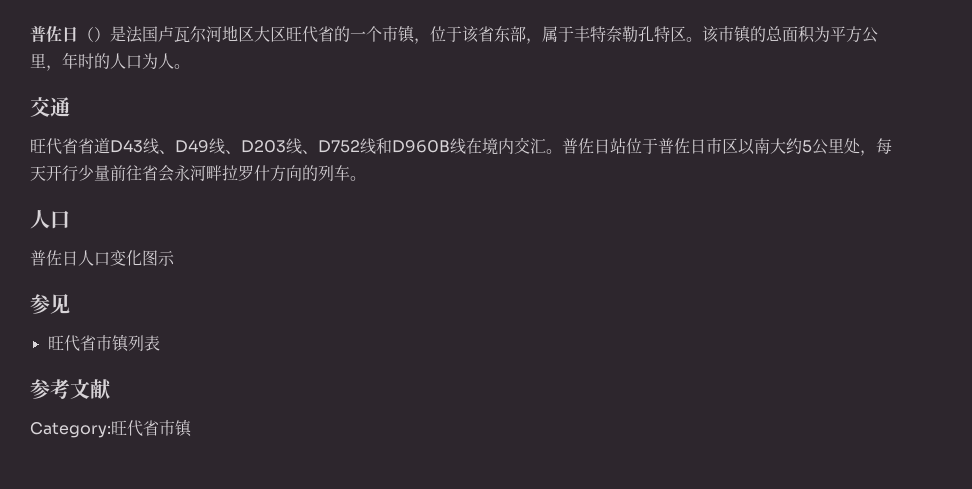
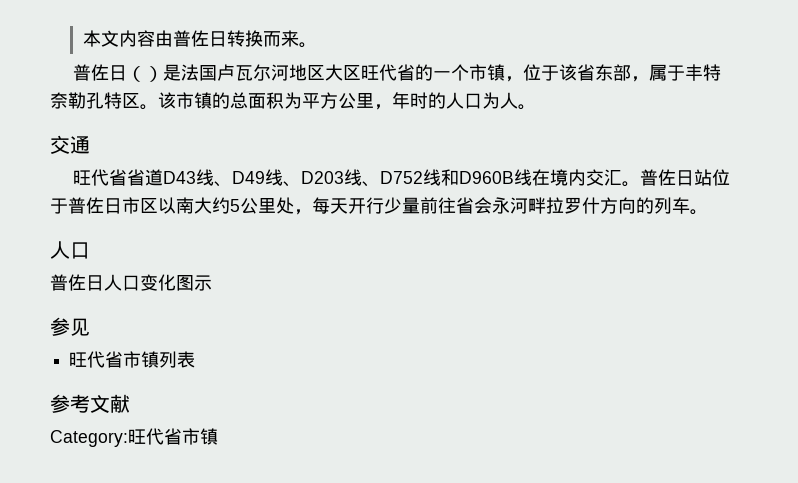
(30, 34) none -> [82,30,317,48] 本文内容由普佐日转换而来。 //

